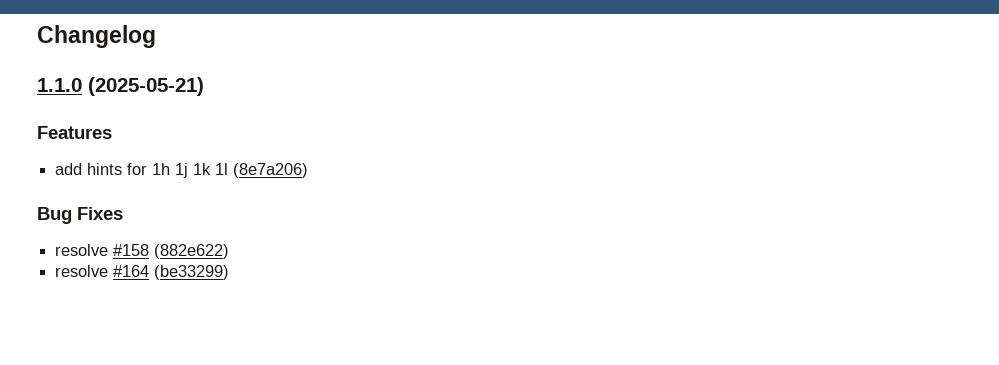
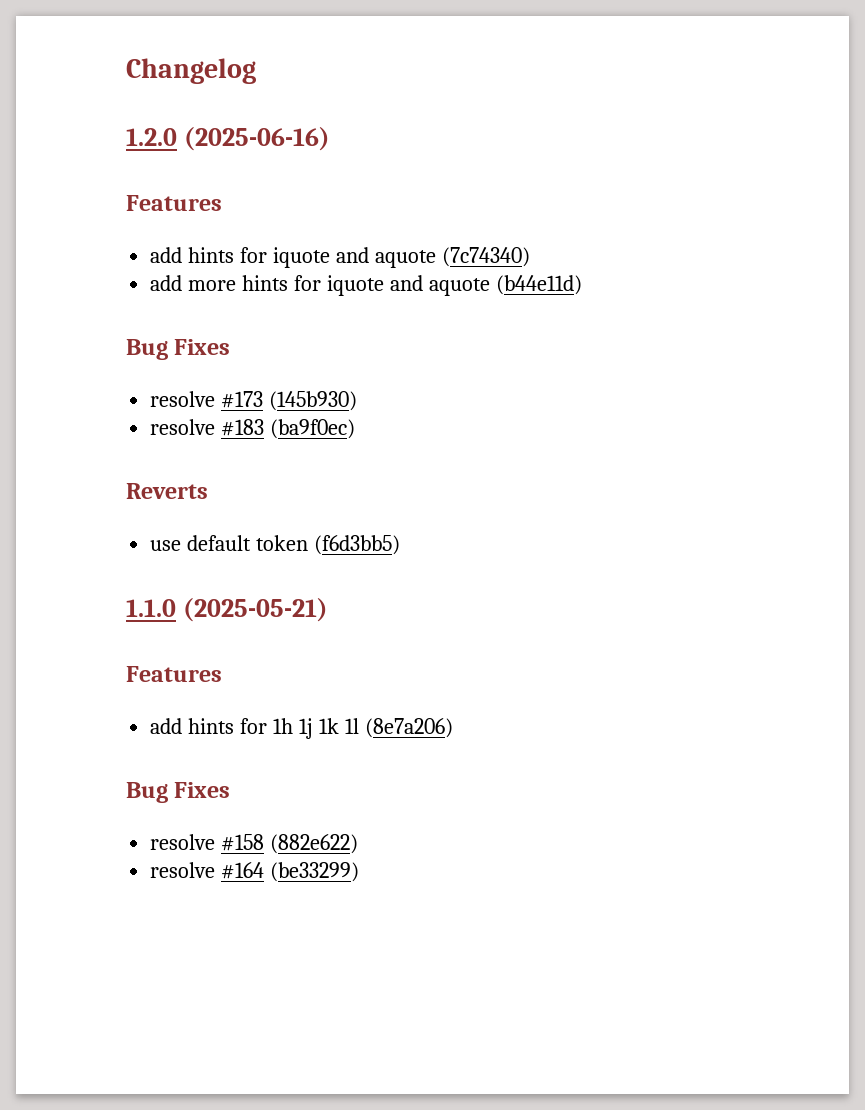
(156, 36) none -> [126,127,330,151] [126,195,222,211] [150,247,530,268] [150,275,582,296] [126,339,231,360] [150,391,358,411] [150,419,356,439] [126,483,208,499] [150,535,401,555] // 1.2.0 (2025-06-16) // Features // add hints for iquote and aquote (7c74340) // add more hints for iquote and aquote (b44e11d) // Bug Fixes // resolve #173 (145b930) // resolve #183 (ba9f0ec) // Reverts // use default token (f6d3bb5)

